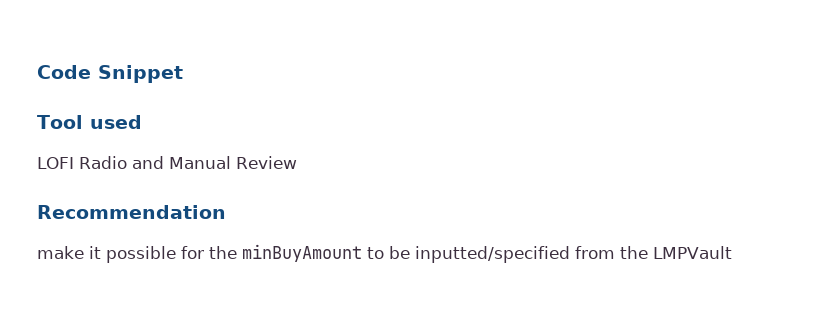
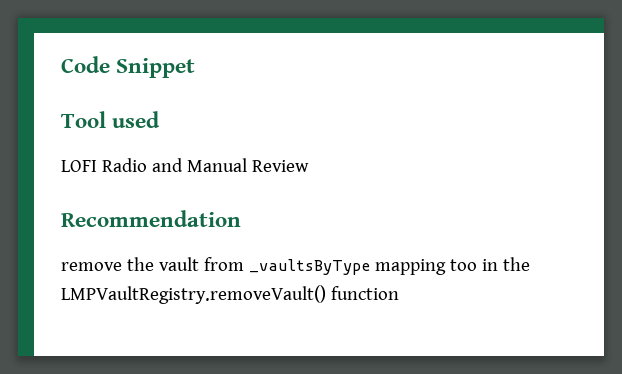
[37,244,732,263] make it possible for the minBuyAmount to be inputted/specified from the LMPVault -> [61,257,530,275] [61,285,399,304] remove the vault from _vaultsByType mapping too in the LMPVaultRegistry.removeVault() function

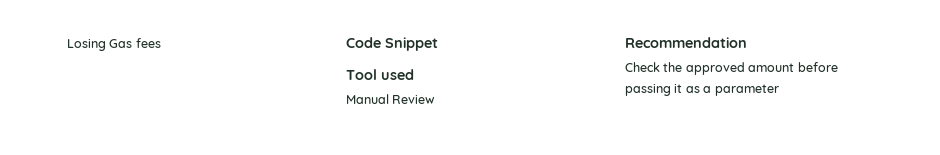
(61, 64) none -> [67,38,161,51] Losing Gas fees //
[61,158,183,172] LOFI Radio and -> (414, 74) none
[61,257,530,275] [61,285,399,304] remove the vault from _vaultsByType mapping too in the LMPVaultRegistry.removeVault() function -> [625,62,838,75] [625,84,779,96] Check the approved amount before passing it as a parameter

